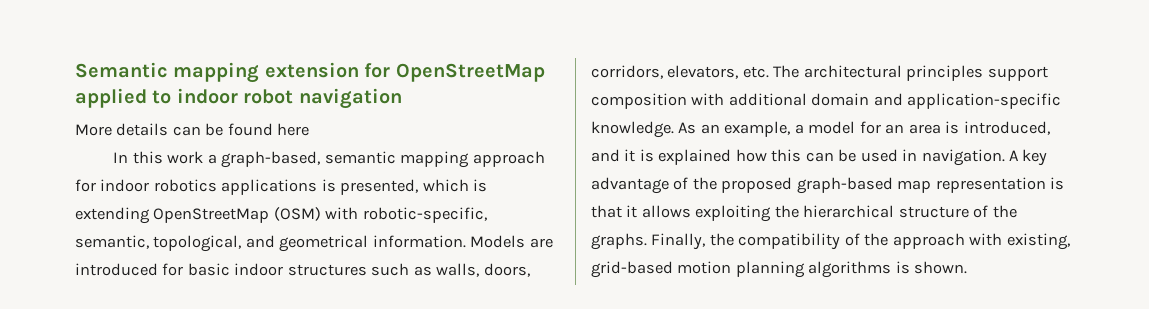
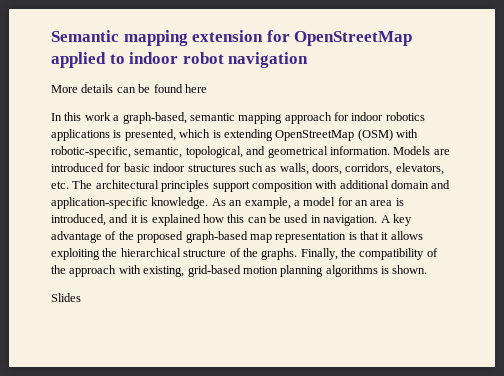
(968, 267) none -> [51,293,81,302] // Slides

